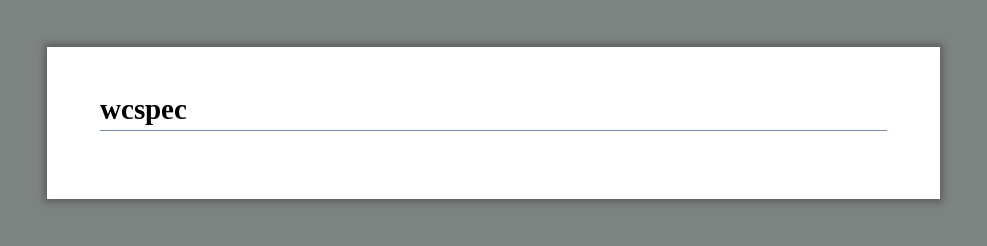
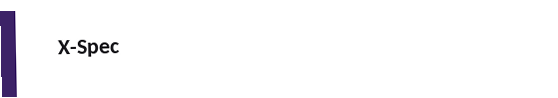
[100,105,187,125] wcspec -> [57,39,120,58] X-Spec

